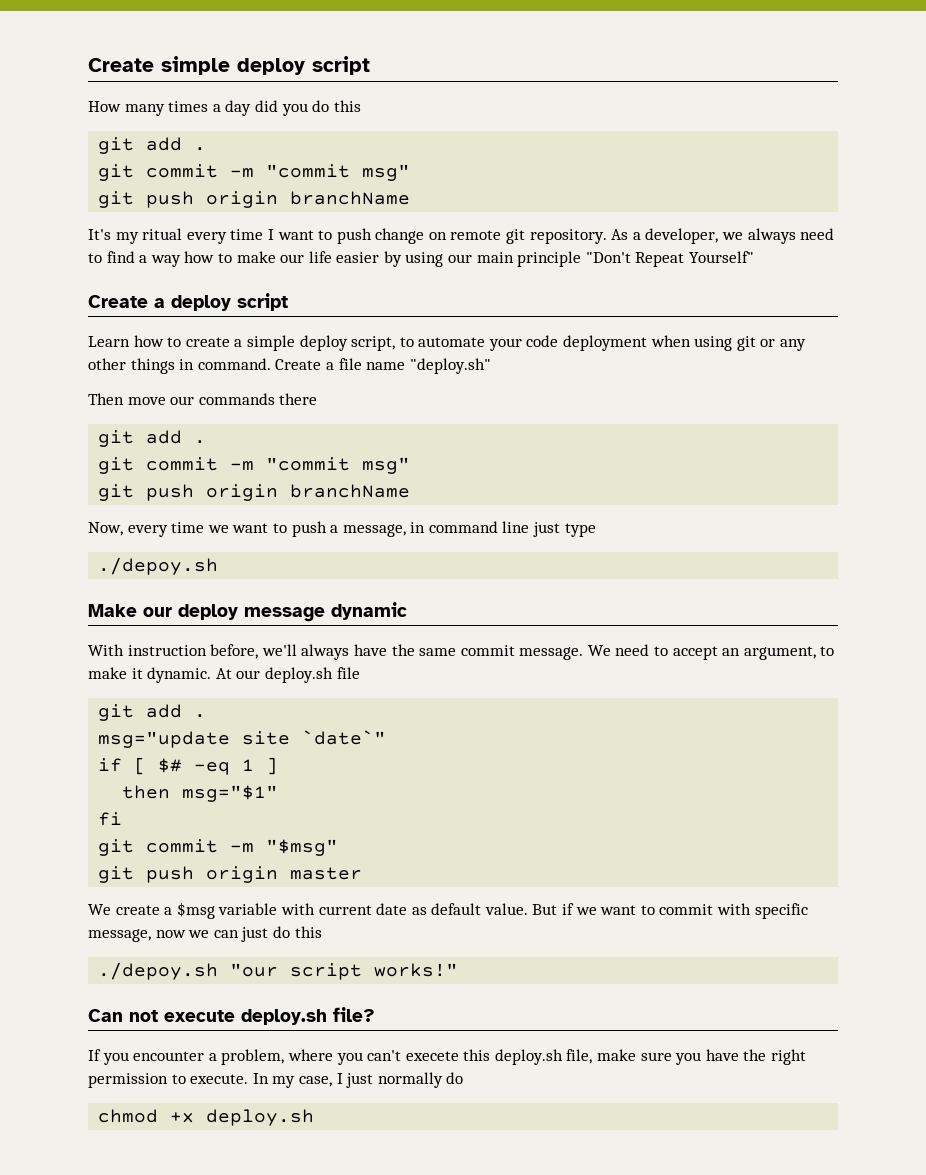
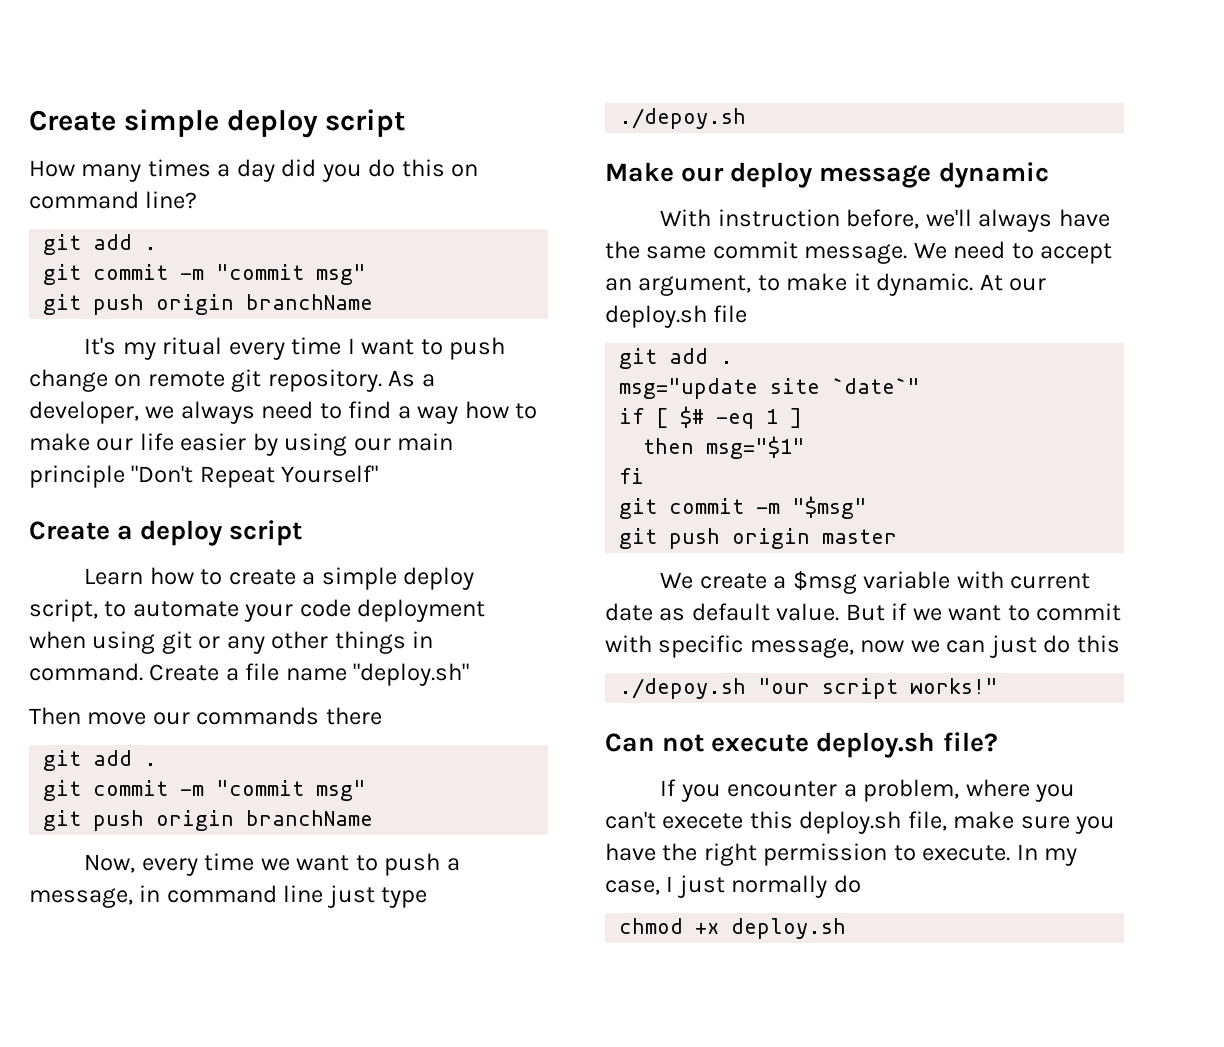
(361, 106) none -> [451,164,479,177] [29,191,198,209] on command line?

